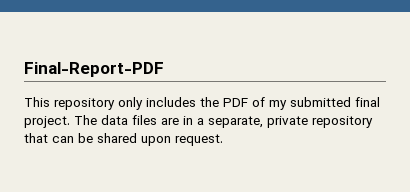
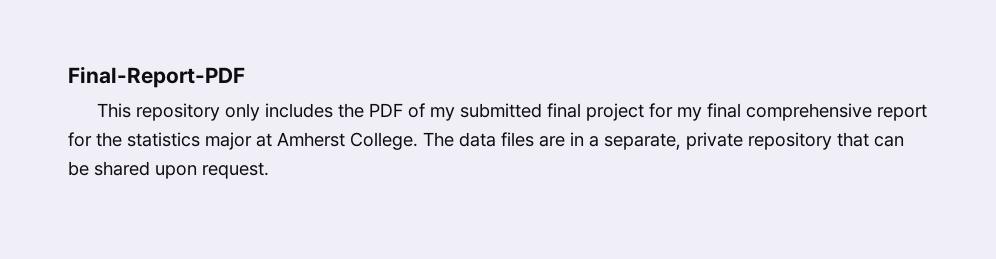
[24,116,70,128] project. -> [585,103,927,121] [68,132,418,150] project for my final comprehensive report for the statistics major at Amherst College.

